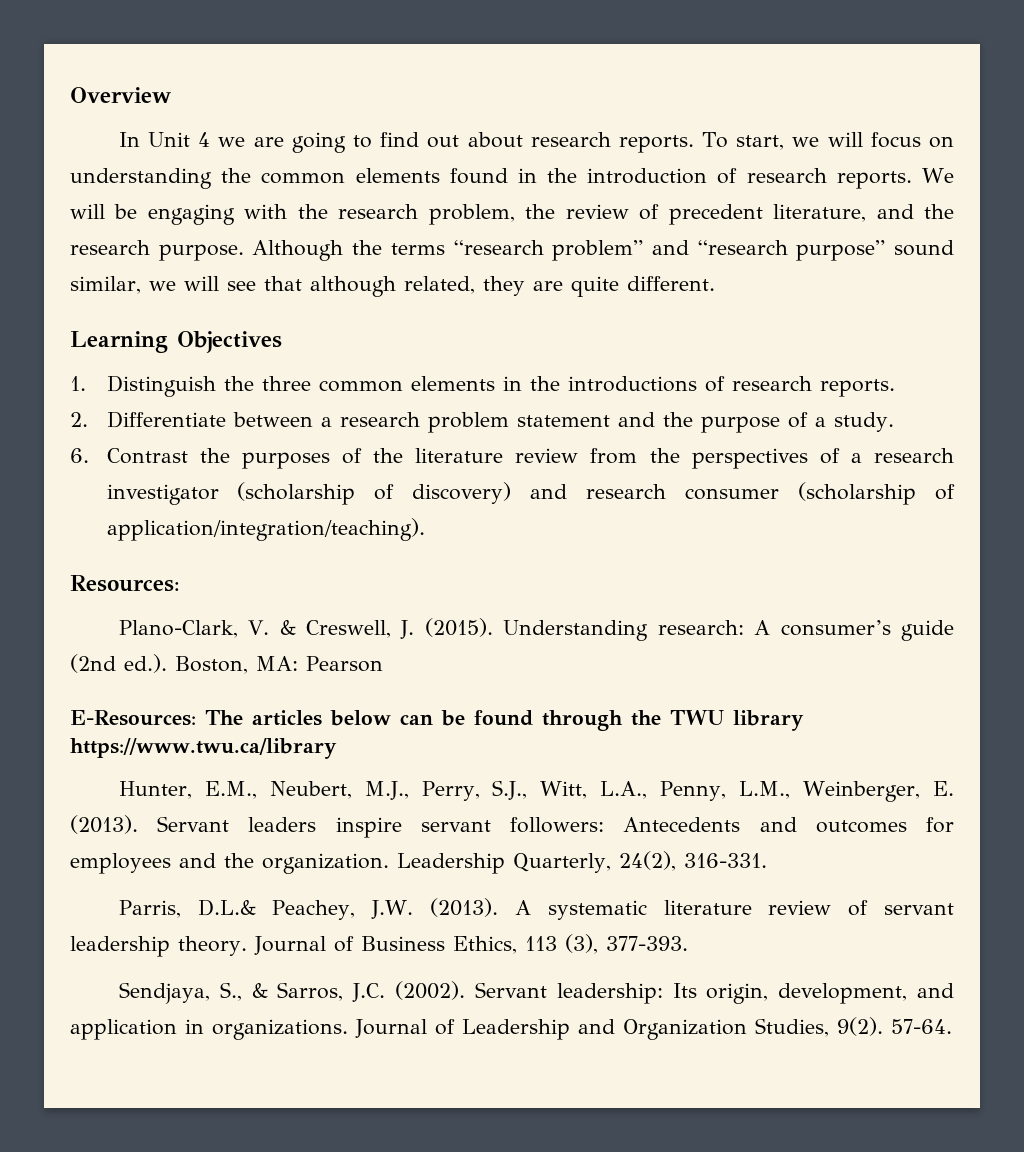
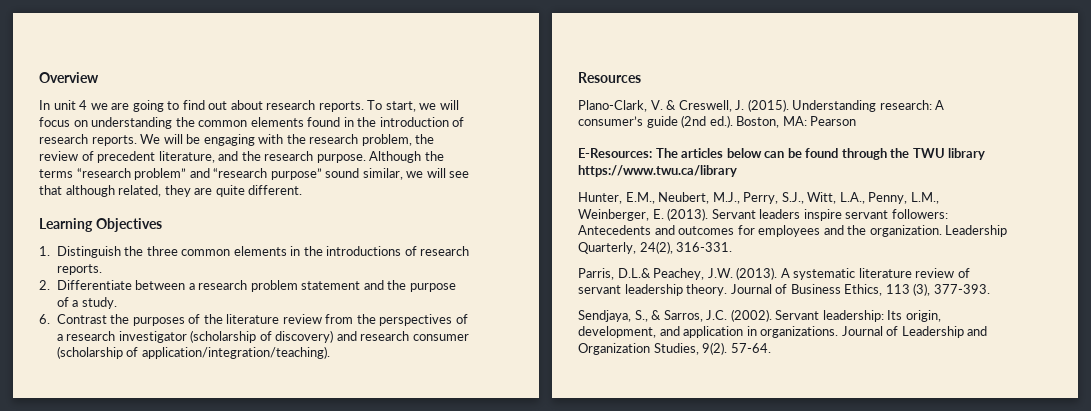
[148,132,191,147] Unit -> [53,100,76,110] unit
[70,575,180,592] Resources: -> [578,72,641,83] Resources

